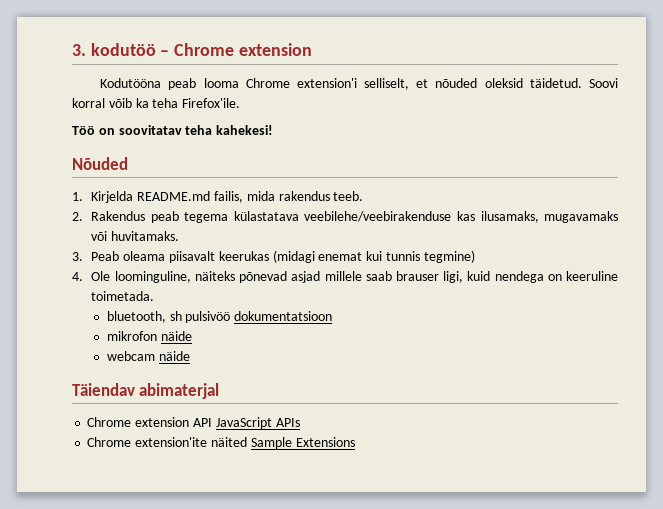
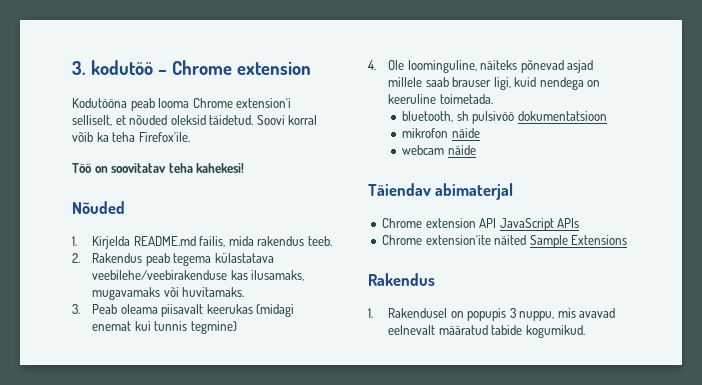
(355, 442) none -> [368,273,435,286] [368,308,616,321] [388,325,585,338] // Rakendus // 1. Rakendusel on popupis 3 nuppu, mis avavad eelnevalt määratud tabide kogumikud.

